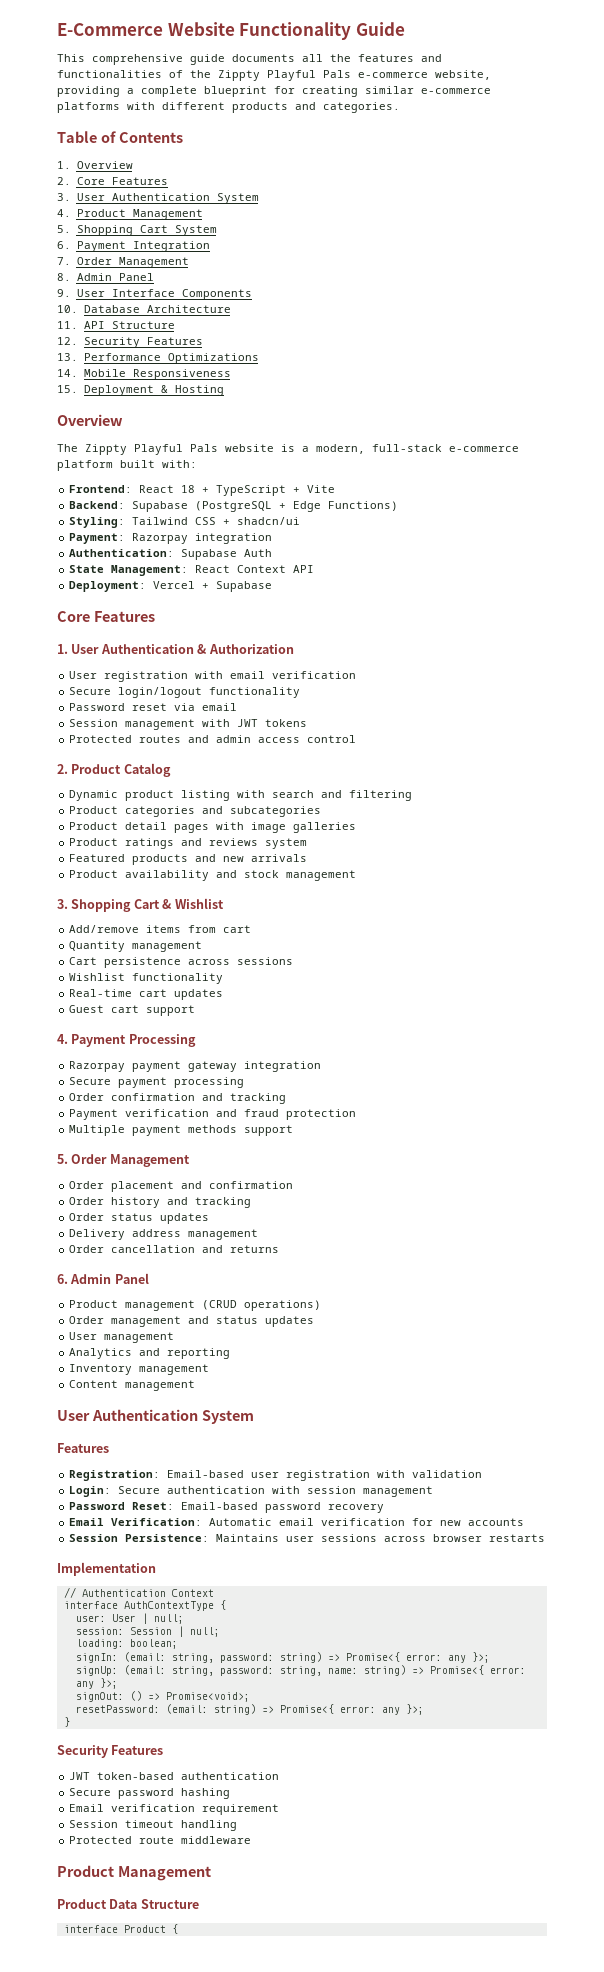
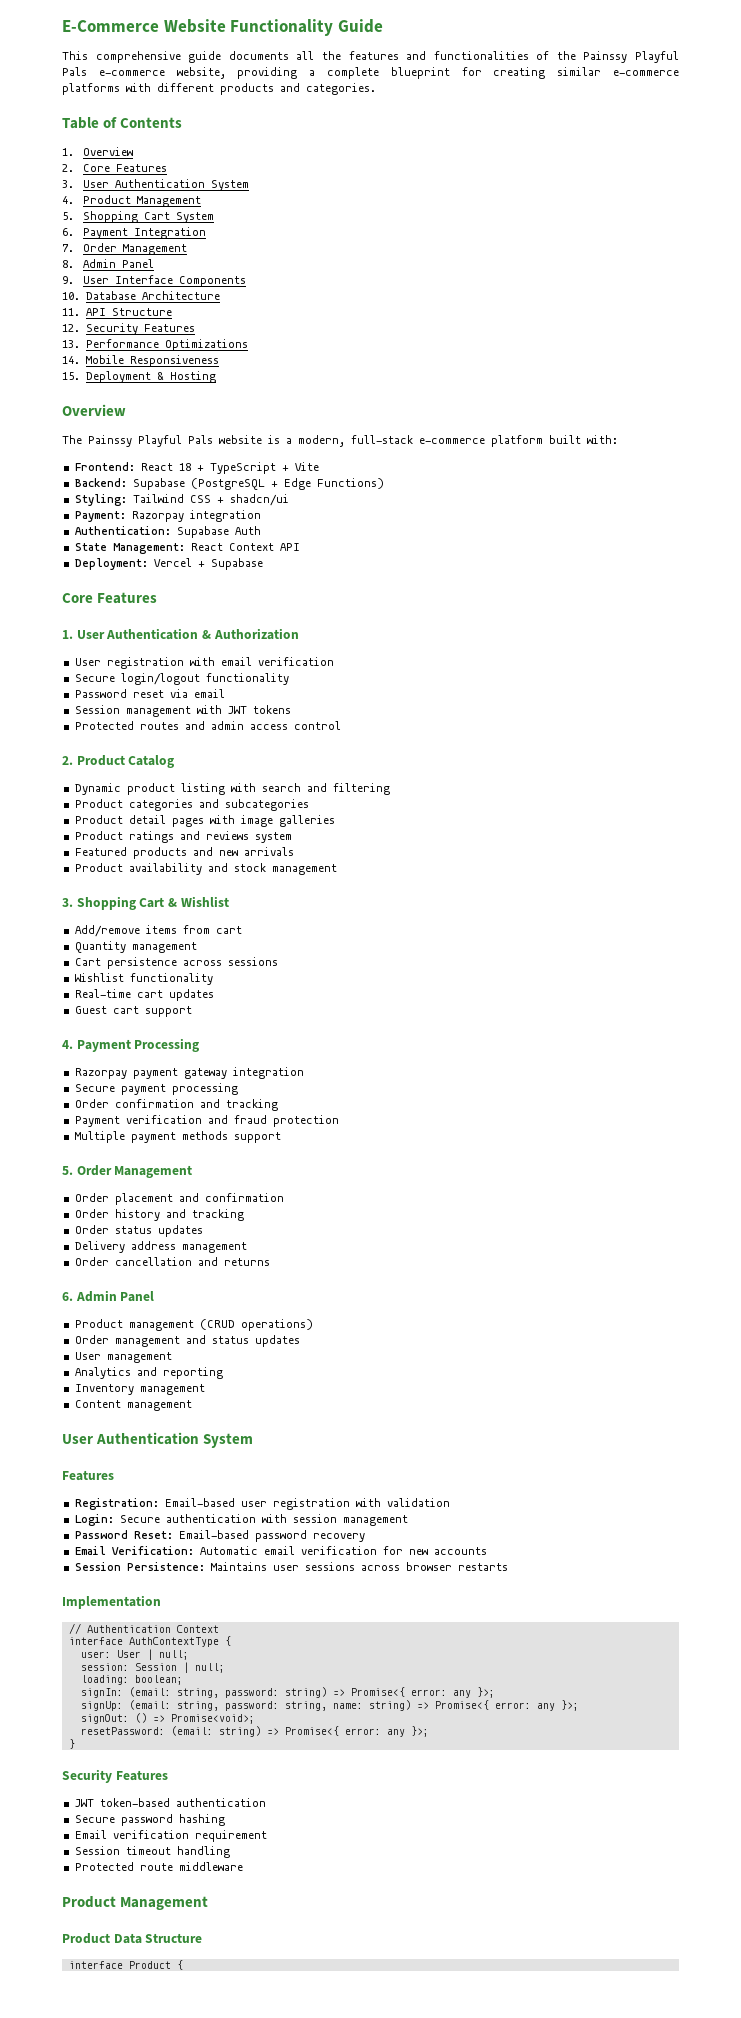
[218,70,260,81] Zippty -> [583,51,628,63] Painssy
[85,444,127,455] Zippty -> [88,435,132,447] Painssy

